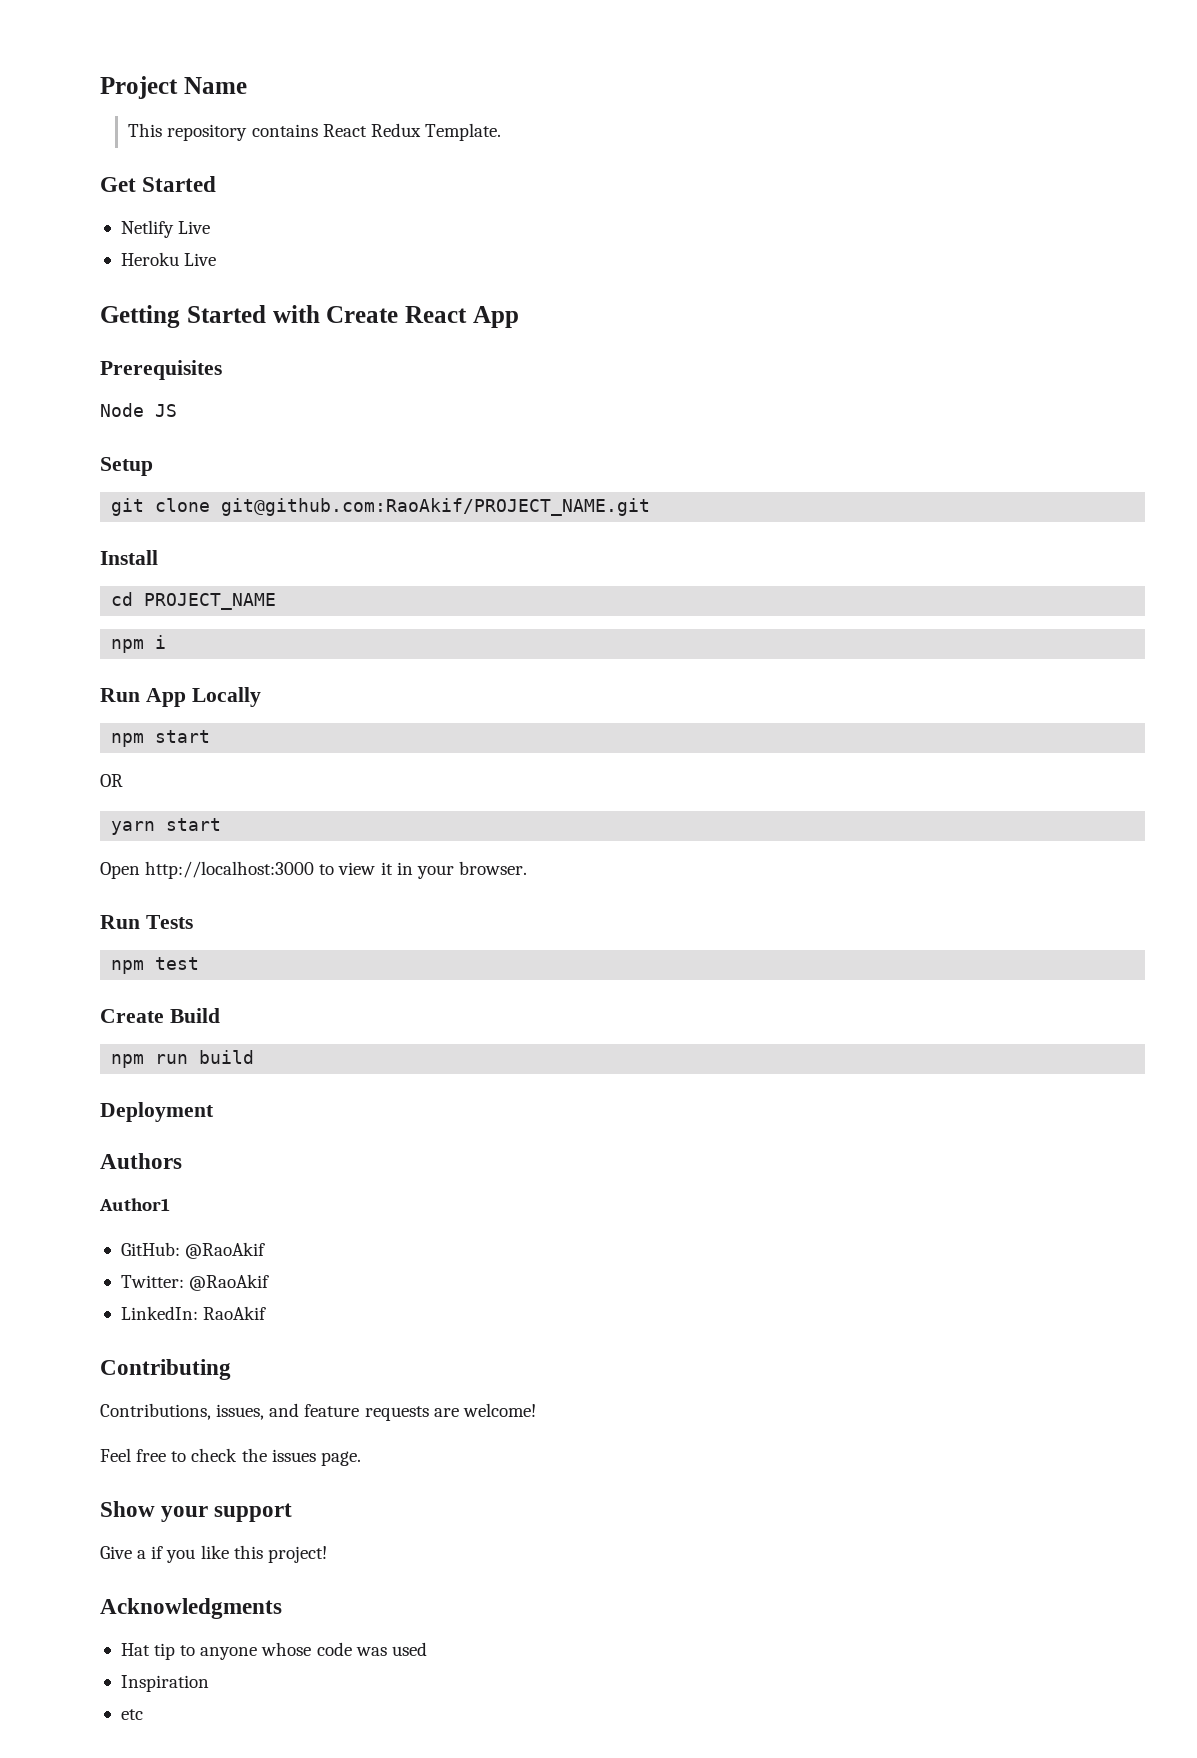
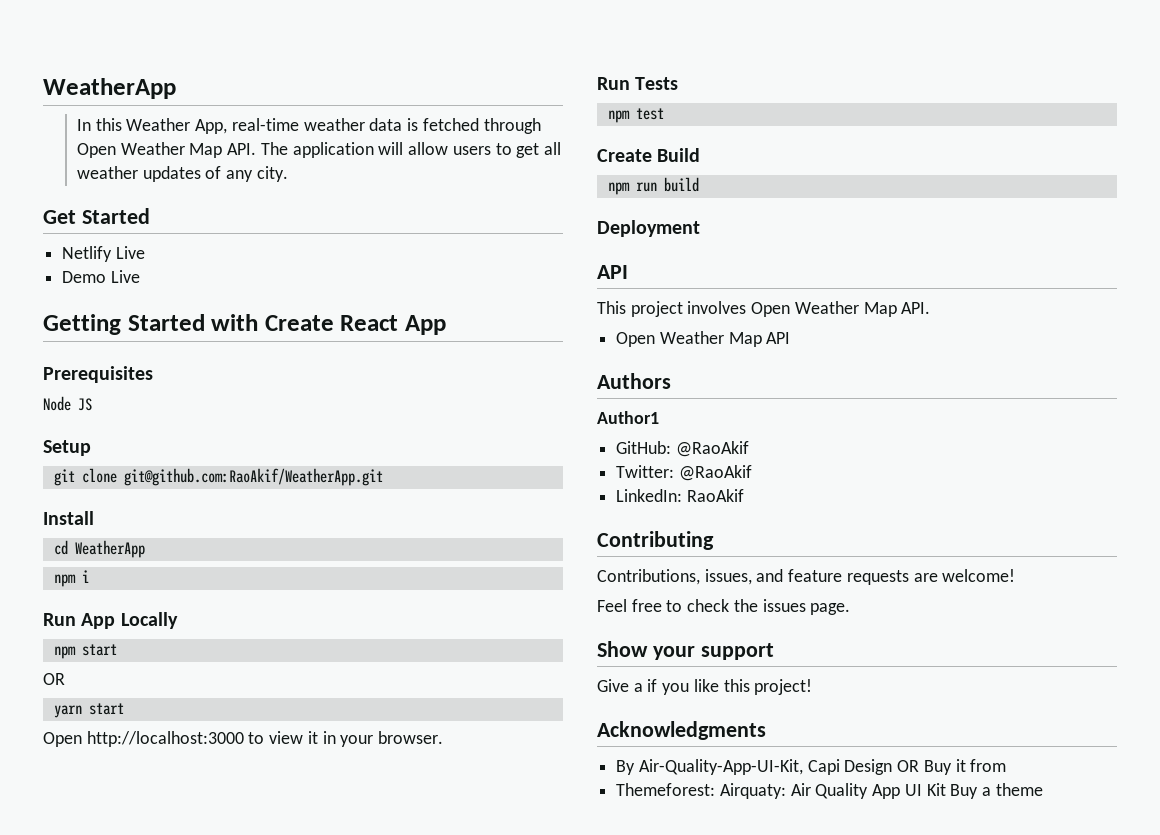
[100,76,247,99] [128,123,501,141] Project Name // This repository contains React Redux Template. -> [43,78,176,99] [77,118,541,134] [77,142,562,158] [77,166,288,182] WeatherApp // In this Weather App, real-time weather data is fetched through Open Weather Map API. The application will allow users to get all weather updates of any city.
[120,252,179,266] Heroku -> [62,271,107,283] Demo
[221,498,651,516] git@github.com:RaoAkif/PROJECT_NAME.git -> [123,468,383,486] git@github.com:RaoAkif/WeatherApp.git
[144,593,277,610] PROJECT_NAME -> [74,540,145,558] WeatherApp
(214, 1112) none -> [597,265,628,279] [597,301,931,317] [616,331,791,347] // API // This project involves Open Weather Map API. // Open Weather Map API
[120,1642,427,1660] [120,1675,209,1692] [120,1709,143,1720] Hat tip to anyone whose code was used // Inspiration // etc -> [616,759,1007,775] [616,783,1043,799] By Air-Quality-App-UI-Kit, Capi Design OR Buy it from // Themeforest: Airquaty: Air Quality App UI Kit Buy a theme

